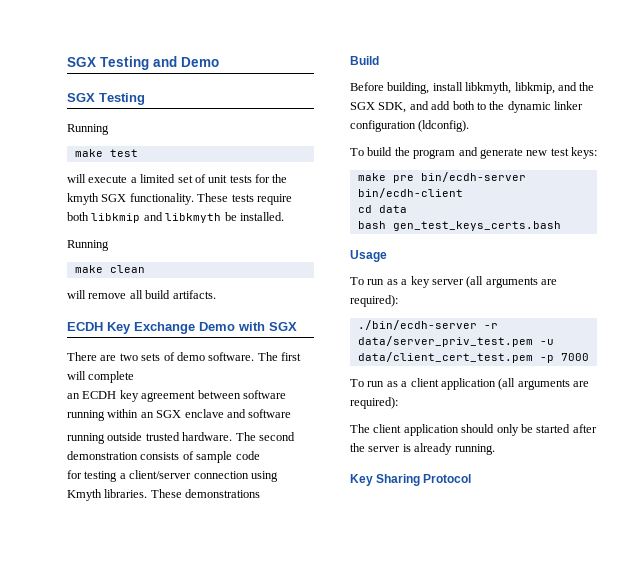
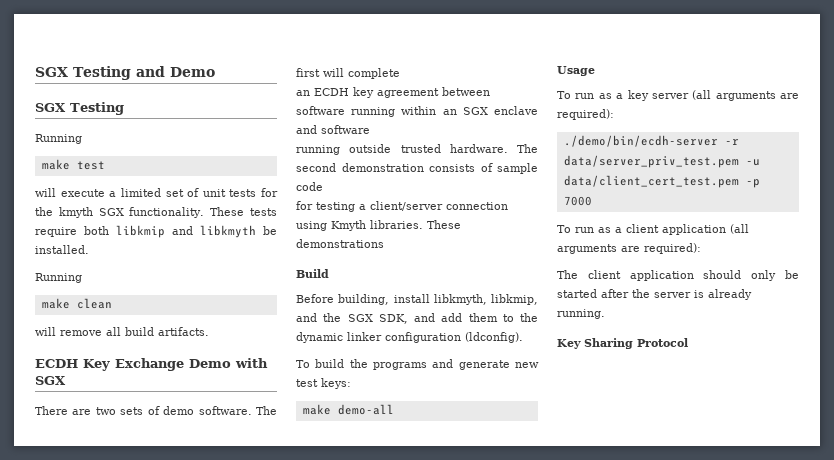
[452,101,475,110] both -> [468,313,498,322] them
[413,149,456,159] program -> [373,362,427,370] programs
[392,172,526,183] [357,188,463,198] [357,205,407,213] [357,221,561,231] pre bin/ecdh-server bin/ecdh-client // cd data // bash gen_test_keys_certs.bash -> [337,404,394,415] demo-all
[357,320,477,330] ./bin/ecdh-server -> [563,135,718,147] ./demo/bin/ecdh-server

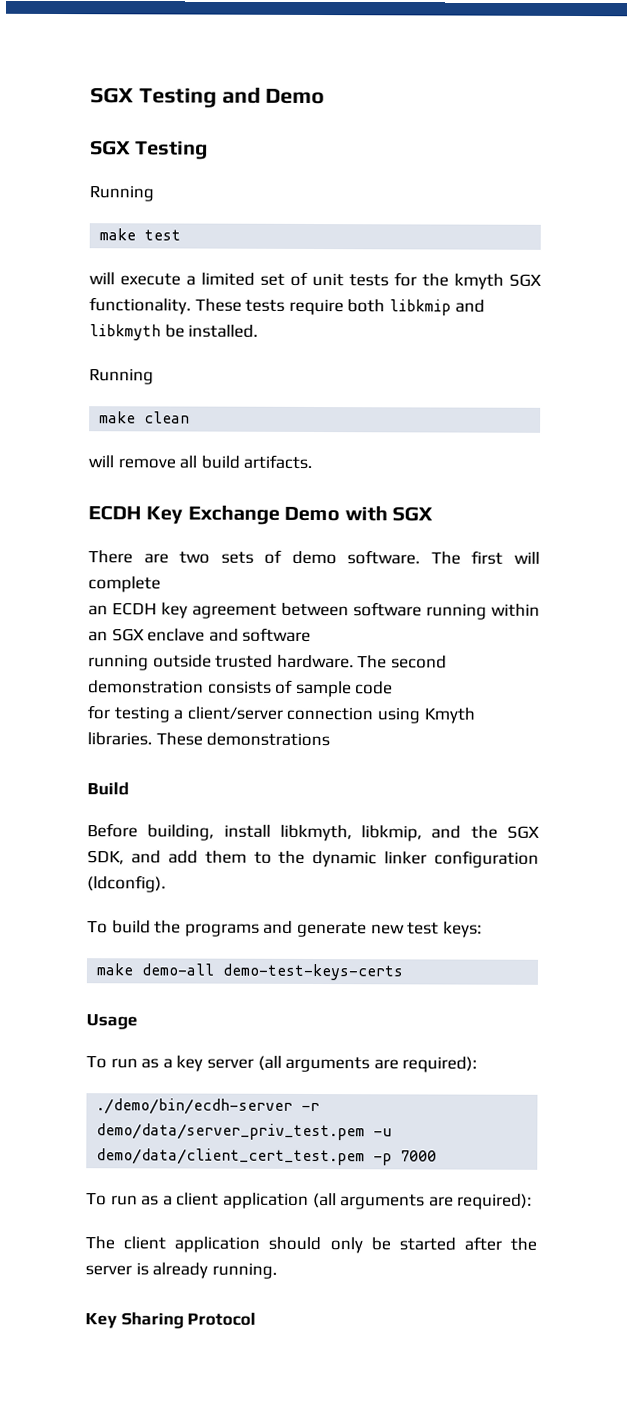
(394, 409) none -> [222,963,404,981] demo-test-keys-certs
[563,155,760,168] [563,175,739,188] data/server_priv_test.pem -u data/client_cert_test.pem -> [96,1123,393,1141] [96,1148,366,1166] demo/data/server_priv_test.pem -u demo/data/client_cert_test.pem

